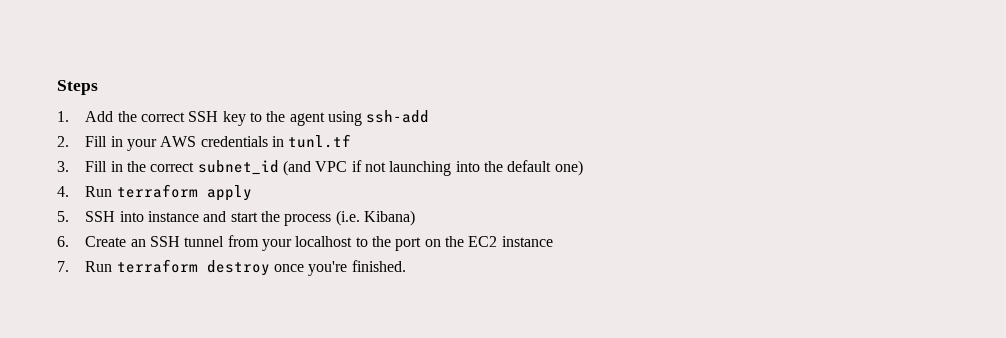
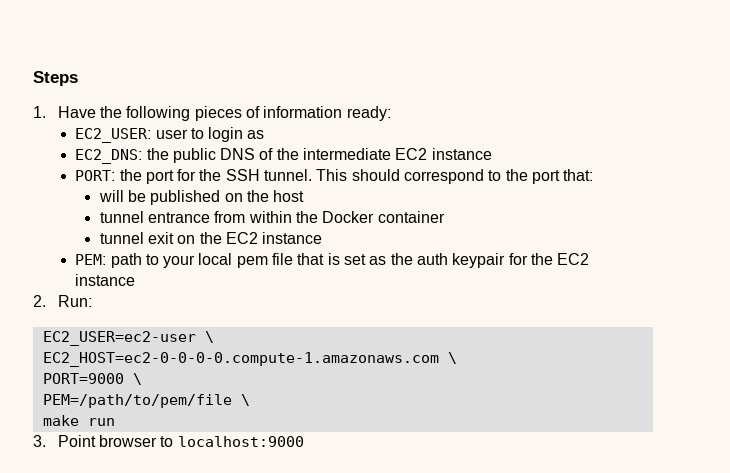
[85,110,430,126] [57,134,352,151] [57,160,583,176] [57,184,252,201] [57,210,415,226] [57,235,553,251] [57,259,406,276] Add the correct SSH key to the agent using ssh-add // 2. Fill in your AWS credentials in tunl.tf // 3. Fill in the correct subnet_id (and VPC if not launching into the default one) // 4. Run terraform apply // 5. SSH into instance and start the process (i.e. Kibana) // 6. Create an SSH tunnel from your localhost to the port on the EC2 instance // 7. Run terraform destroy once you're finished. -> [57,106,391,121] [75,127,265,143] [75,148,492,164] [75,169,594,184] [98,190,305,205] [99,211,445,223] [99,232,323,244] [75,253,590,268] [75,274,136,286] [33,295,92,307] [42,331,214,346] [42,352,457,367] [42,373,142,385] [42,394,250,408] [42,415,115,426] [33,435,304,447] Have the following pieces of information ready: // EC2_USER: user to login as // EC2_DNS: the public DNS of the intermediate EC2 instance // PORT: the port for the SSH tunnel. This should correspond to the port that: // will be published on the host // tunnel entrance from within the Docker container // tunnel exit on the EC2 instance // PEM: path to your local pem file that is set as the auth keypair for the EC2 instance // 2. Run: // EC2_USER=ec2-user \ // EC2_HOST=ec2-0-0-0-0.compute-1.amazonaws.com \ // PORT=9000 \ // PEM=/path/to/pem/file \ // make run // 3. Point browser to localhost:9000

